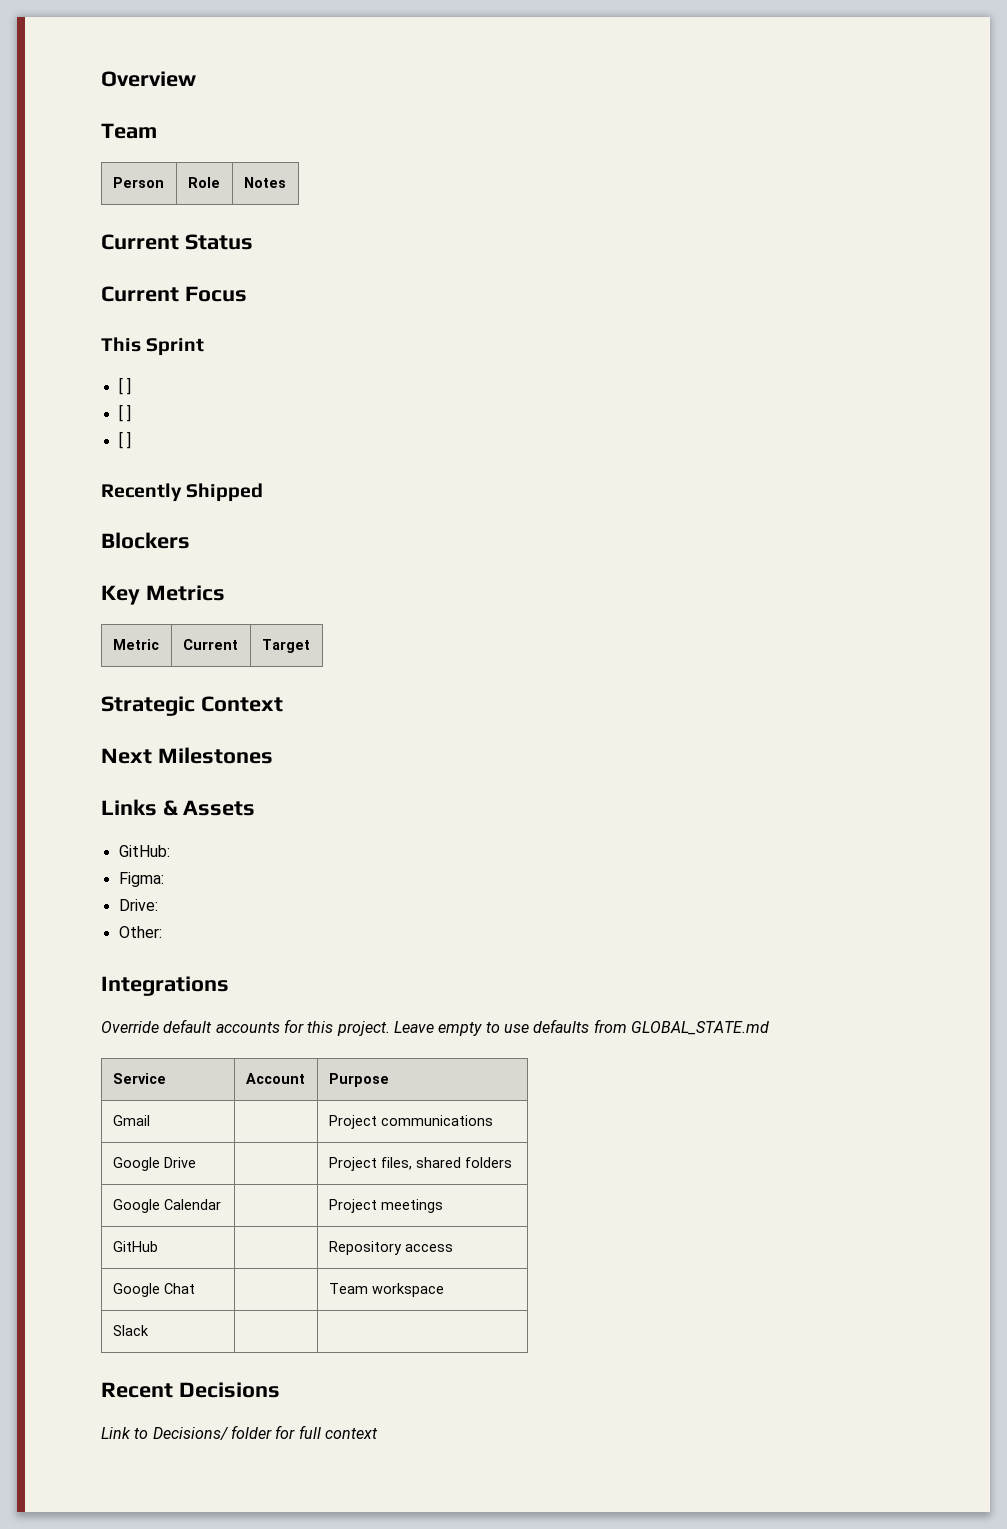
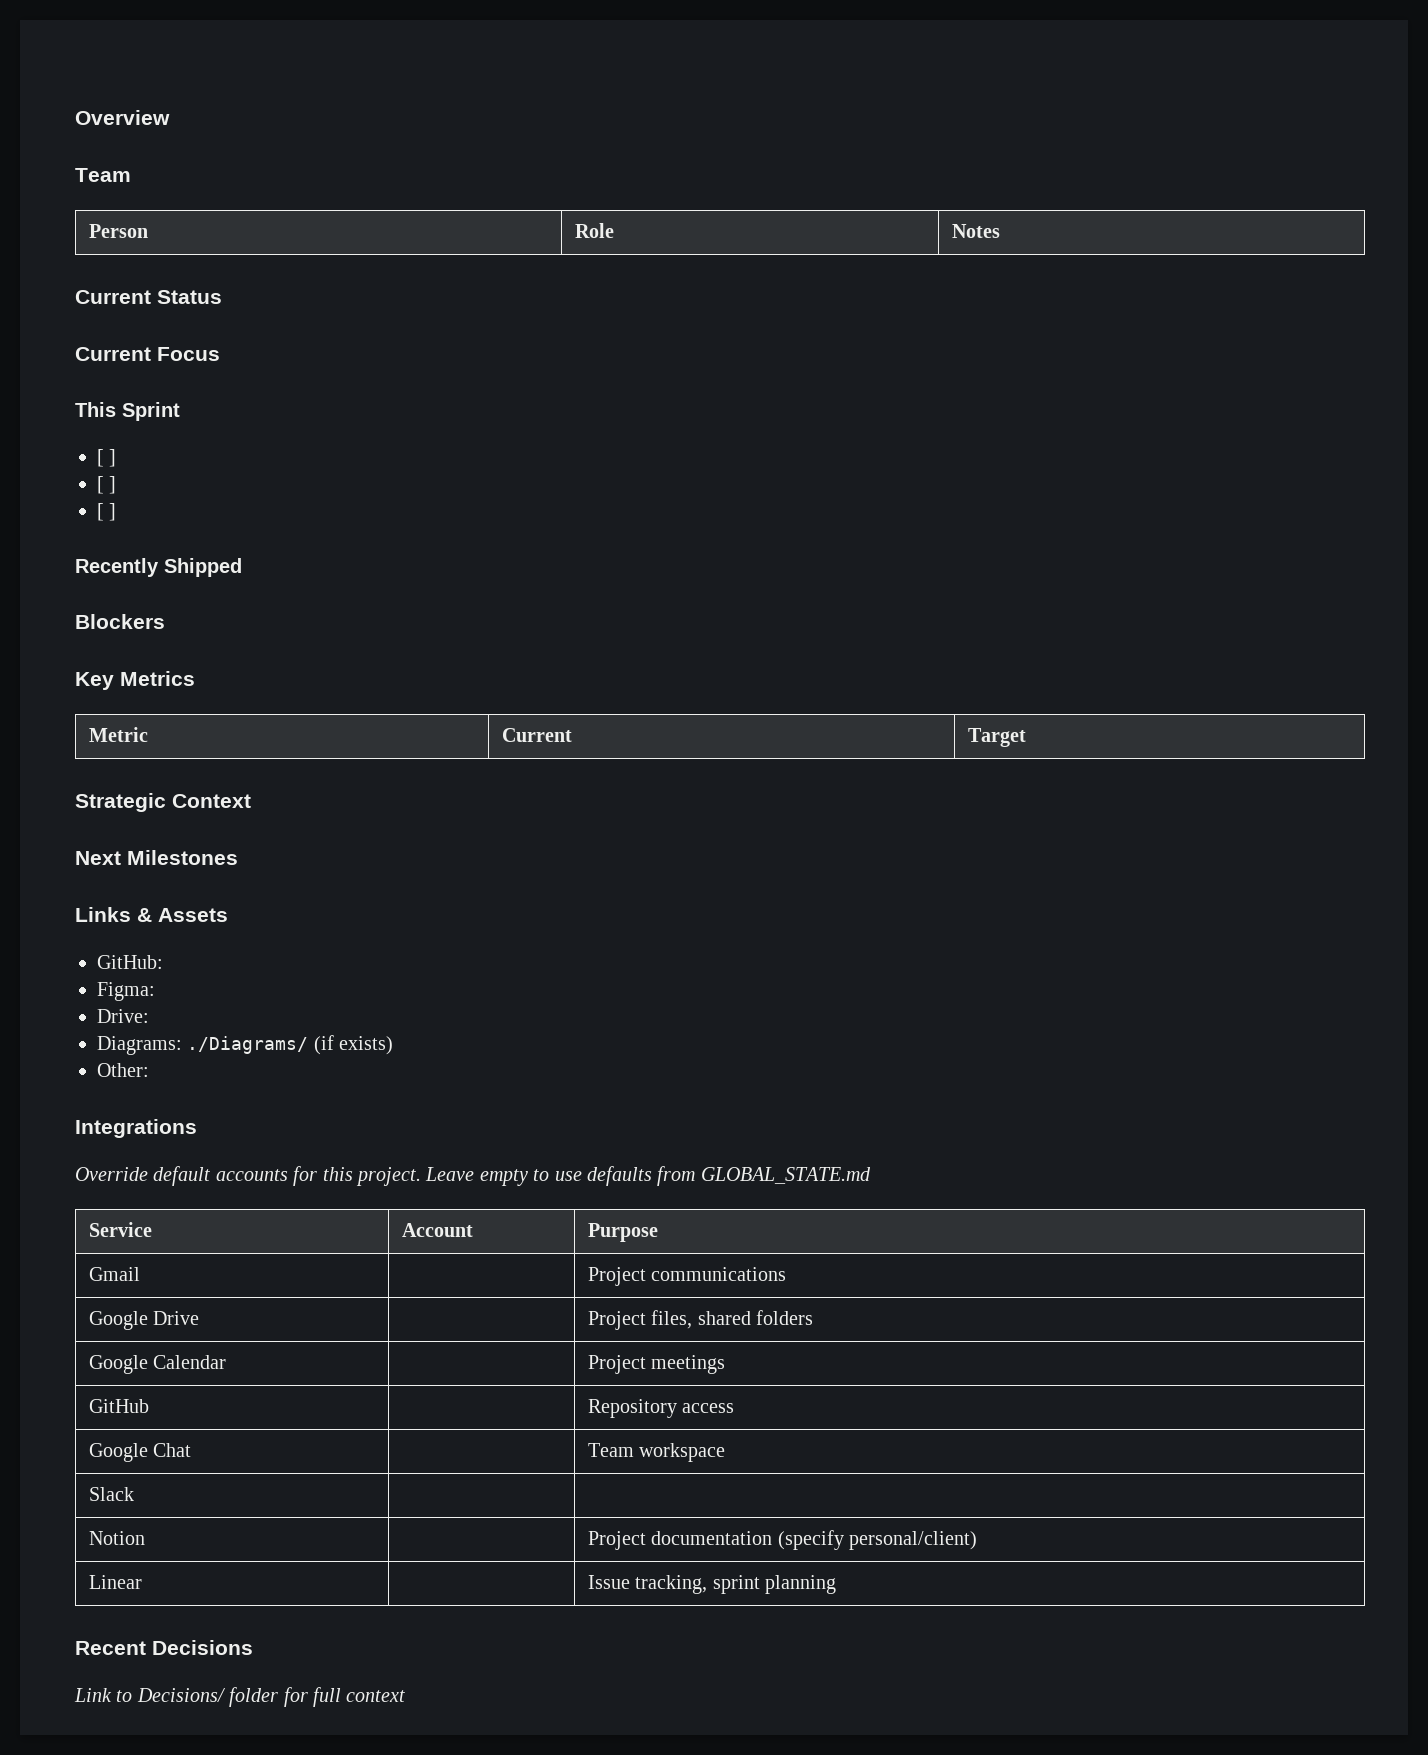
(158, 905) none -> [97,1035,394,1055] // Diagrams: ./Diagrams/ (if exists)
(149, 1330) none -> [88,1531,145,1545] [587,1530,978,1550] [88,1575,142,1589] [587,1575,837,1594] // Notion | | Project documentation (specify personal/client) // Linear | | Issue tracking, sprint planning

